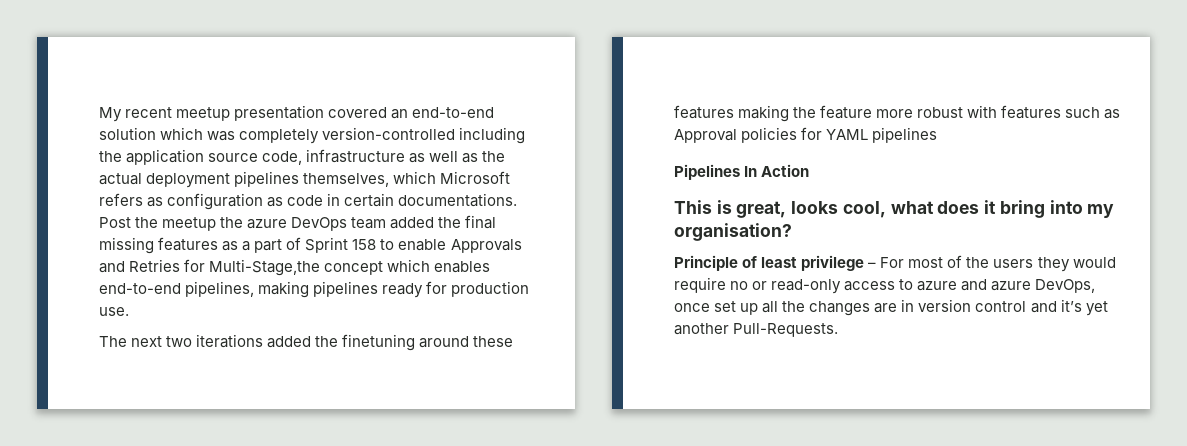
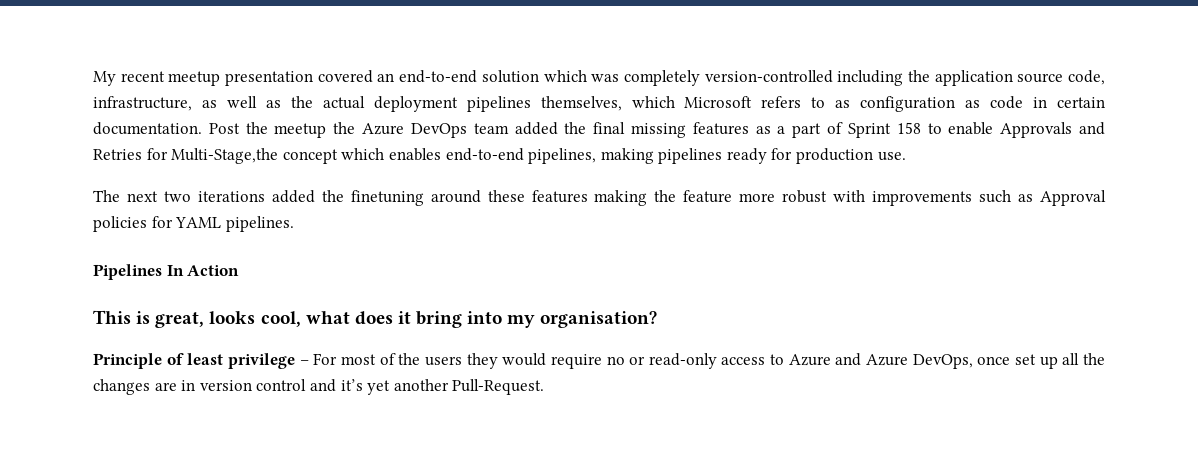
[306,149,406,163] infrastructure -> [93,96,192,111] infrastructure,
(143, 199) none -> [811,97,826,108] to
[398,193,518,207] documentations. -> [93,122,202,135] documentation.
[247,219,288,229] azure -> [362,123,405,135] Azure
[1001,105,1062,119] features -> [872,191,973,206] improvements
[872,127,938,143] pipelines -> [225,216,294,232] pipelines.
[917,279,1032,291] azure and azure -> [788,353,909,366] Azure and Azure
[733,323,839,337] Pull-Requests. -> [452,379,545,395] Pull-Request.

